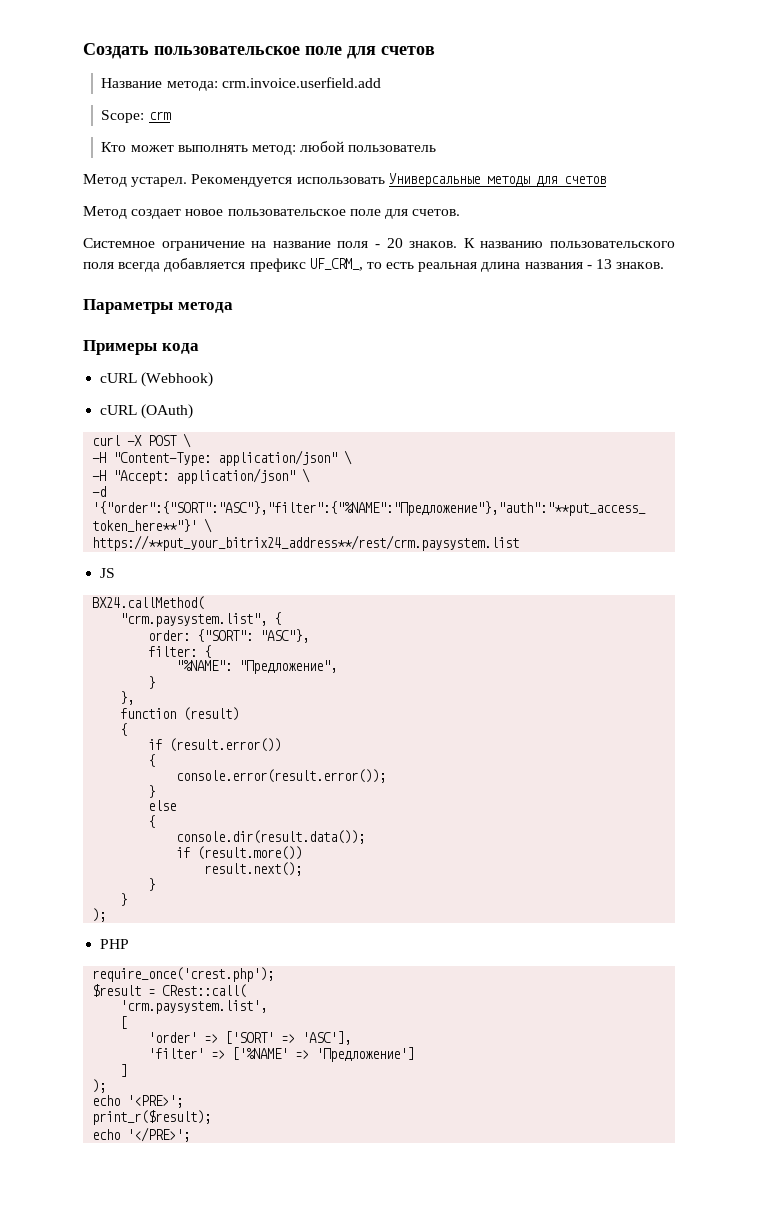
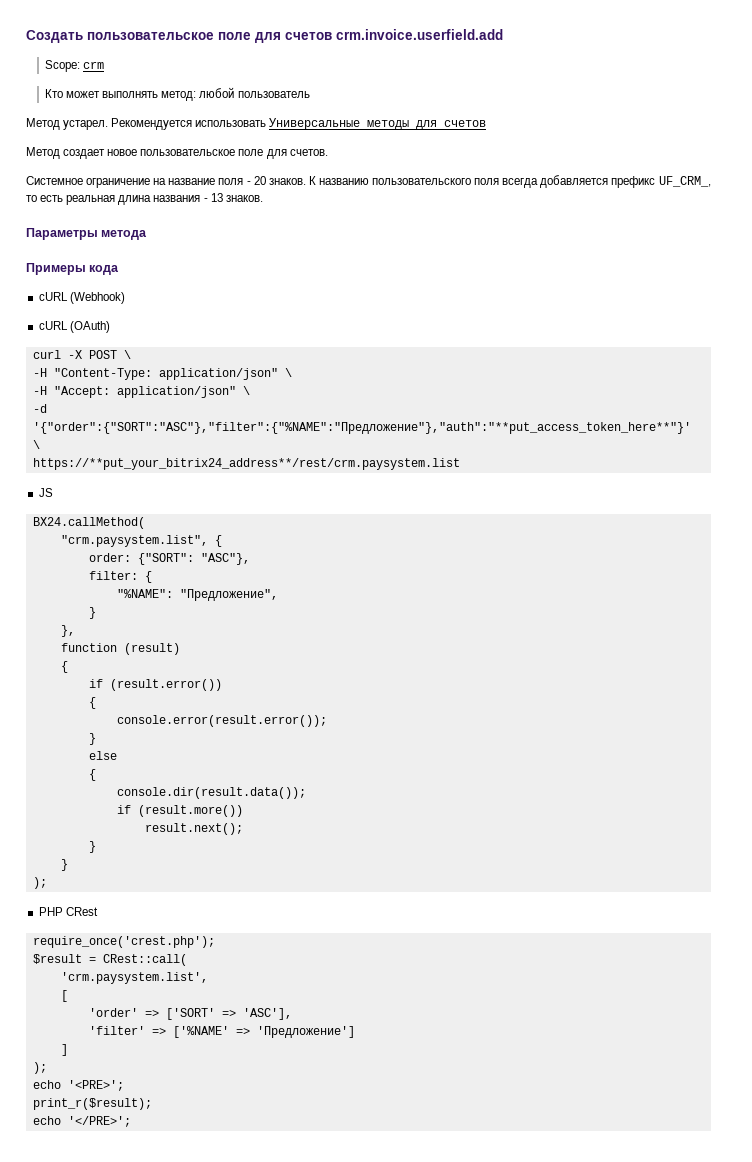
[101,78,218,91] // Название метода: -> (332, 36) none
(130, 944) none -> [65,907,98,916] CRest

